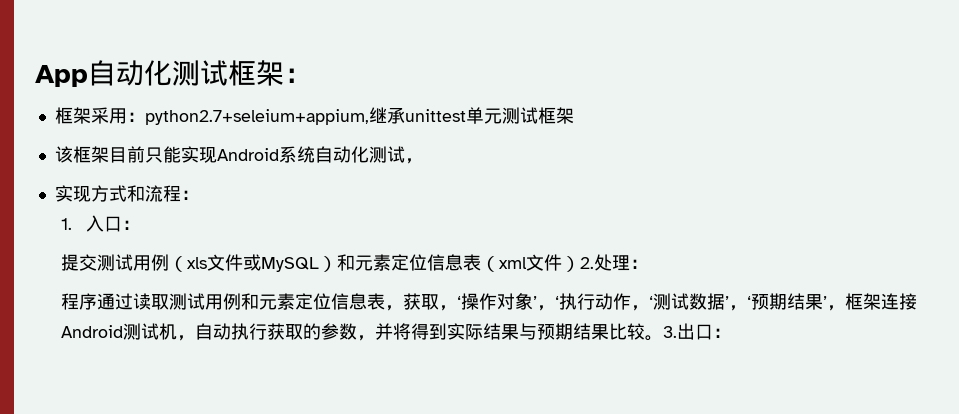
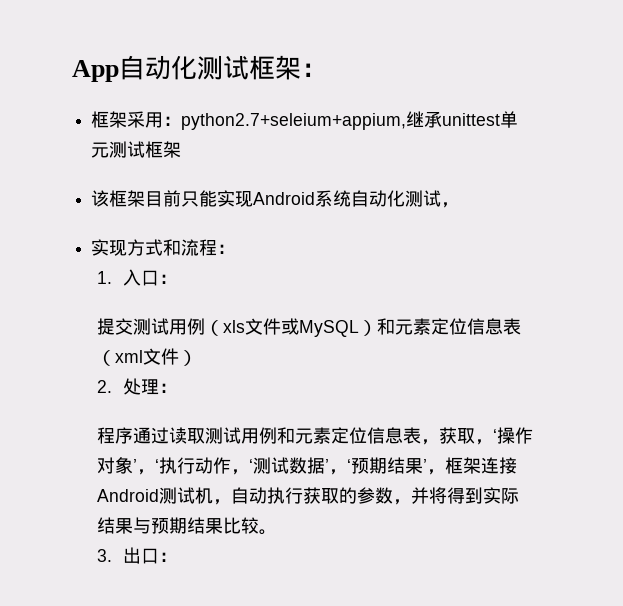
(580, 264) none -> (198, 358) //
(663, 338) none -> (278, 532) //

